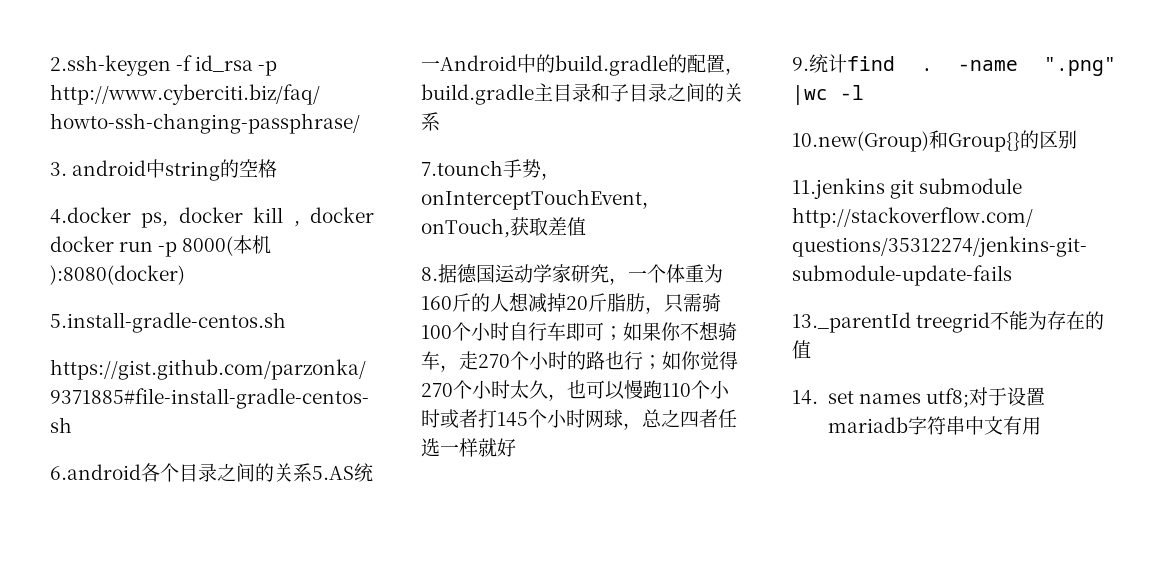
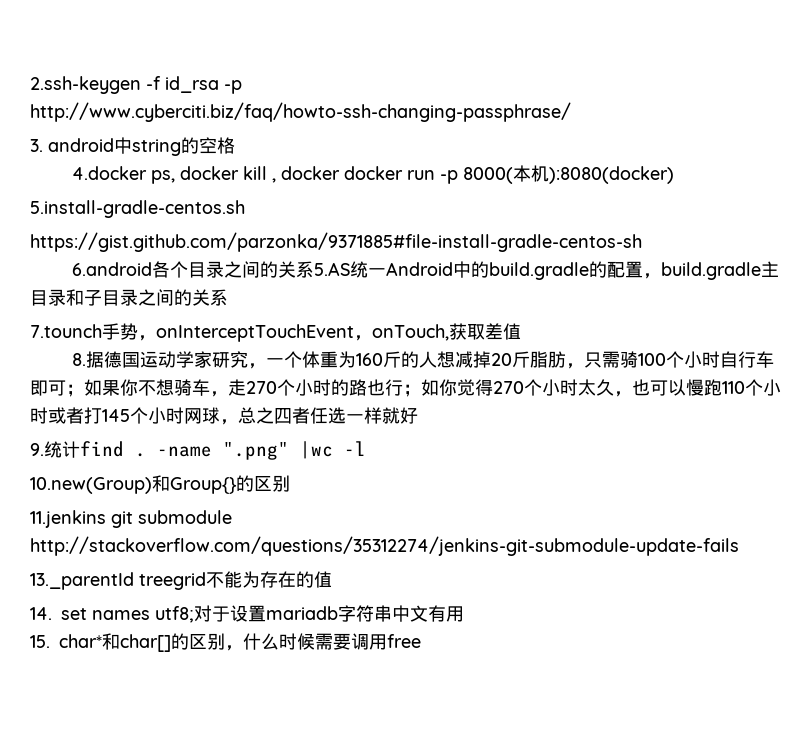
(1041, 426) none -> [30,633,421,652] // 15. char*和char[]的区别，什么时候需要调用free

